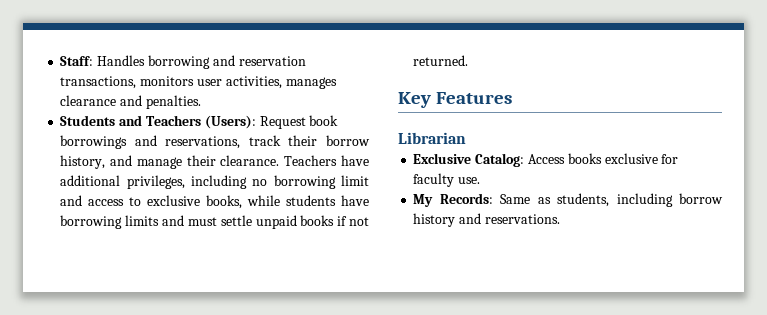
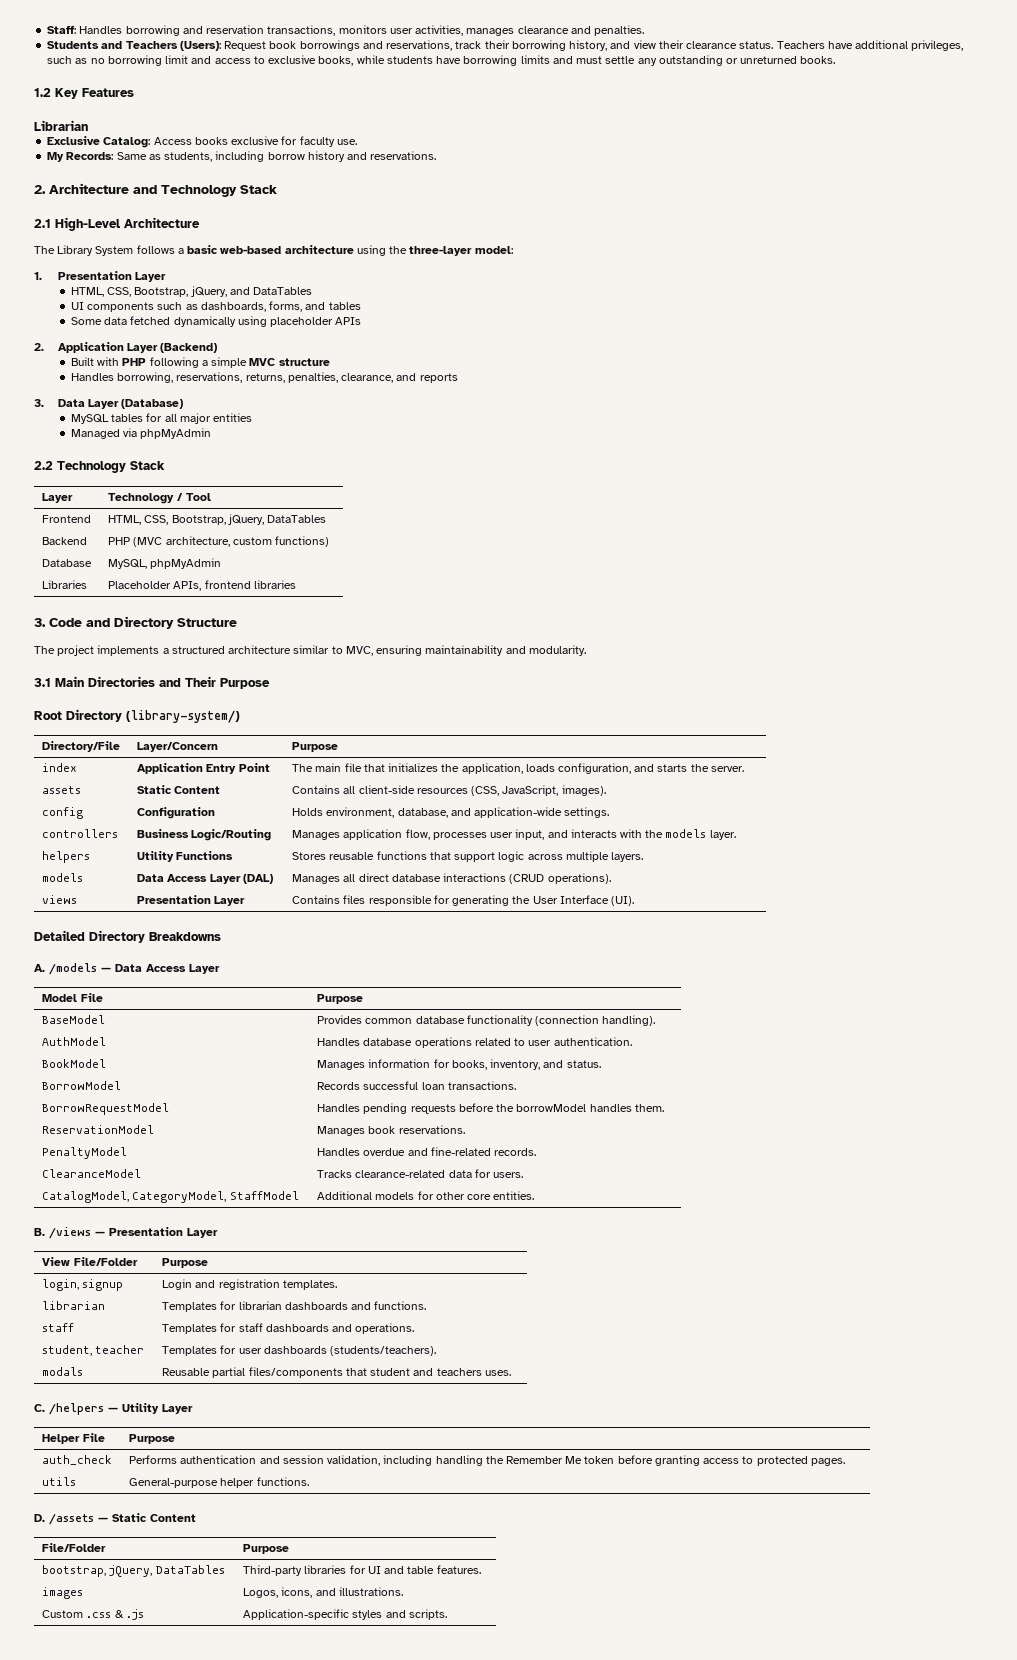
[326,135,370,146] borrow -> [511,40,566,51] borrowing
[136,155,280,169] manage their clearance. -> [633,40,774,49] view their clearance status.
[191,175,248,189] including -> [47,56,88,64] such as
[255,215,369,229] [413,55,469,66] unpaid books if not returned. // -> [637,55,836,66] [34,88,51,97] any outstanding or unreturned books. // 1.2
(560, 219) none -> [34,183,277,197] [34,217,200,231] [34,245,513,256] [34,271,166,282] [70,286,313,297] [70,301,361,312] [70,316,362,327] [34,342,218,353] [70,357,330,368] [70,372,458,383] [34,399,184,409] [70,413,253,424] [70,428,212,439] [34,461,165,473] [42,493,74,503] [108,493,212,504] [42,515,92,523] [108,514,327,525] [42,537,88,545] [108,536,330,547] [42,559,93,567] [108,558,222,569] [42,580,88,589] [108,580,296,591] [34,616,237,629] [34,645,586,656] [34,676,270,689] [34,709,240,723] [42,741,121,752] [137,742,219,752] [292,742,339,752] [42,763,78,772] [137,763,270,774] [292,763,744,774] [42,786,82,794] [137,785,221,794] [292,785,606,796] [42,807,84,819] [137,807,216,819] [292,807,610,818] [42,829,119,838] [137,829,272,841] [292,829,736,840] [42,851,91,863] [137,851,234,862] [292,851,644,862] [42,873,84,882] [137,874,273,884] [292,873,611,884] [42,895,78,904] [137,895,246,906] [292,895,635,906] [34,930,221,943] [34,963,220,975] [42,993,104,1002] [317,994,364,1004] [42,1015,106,1024] [317,1015,656,1026] [42,1037,107,1046] [317,1037,632,1048] [42,1059,107,1068] [317,1059,601,1070] [42,1081,122,1090] [317,1081,516,1090] [42,1103,170,1115] [317,1103,664,1114] [42,1125,155,1134] [317,1125,465,1136] [42,1147,128,1159] [317,1147,537,1156] [42,1169,142,1178] [317,1169,524,1178] [42,1191,299,1203] [317,1191,535,1200] [34,1227,218,1239] [42,1257,139,1266] [162,1258,209,1268] [42,1279,124,1291] [162,1279,337,1290] [42,1301,106,1310] [162,1301,427,1312] [42,1323,75,1332] [162,1323,415,1334] [42,1345,145,1356] [162,1345,437,1356] [42,1367,84,1376] [162,1367,511,1378] [34,1403,193,1415] [42,1433,106,1444] [129,1434,176,1444] [42,1455,113,1465] [129,1455,845,1466] [42,1477,77,1486] [129,1477,309,1488] [34,1513,196,1525] [42,1543,107,1552] [243,1544,290,1554] [42,1565,225,1577] [243,1565,481,1576] [42,1587,84,1599] [243,1587,403,1598] [42,1609,144,1620] [243,1609,447,1620] // 2. Architecture and Technology Stack // 2.1 High-Level Architecture // The Library System follows a basic web-based architecture using the three-layer model: // 1. Presentation Layer // HTML, CSS, Bootstrap, jQuery, and DataTables // UI components such as dashboards, forms, and tables // Some data fetched dynamically using placeholder APIs // 2. Application Layer (Backend) // Built with PHP following a simple MVC structure // Handles borrowing, reservations, returns, penalties, clearance, and reports // 3. Data Layer (Database) // MySQL tables for all major entities // Managed via phpMyAdmin // 2.2 Technology Stack // Layer | Technology / Tool // Frontend | HTML, CSS, Bootstrap, jQuery, DataTables // Backend | PHP (MVC architecture, custom functions) // Database | MySQL, phpMyAdmin // Libraries | Placeholder APIs, frontend libraries // 3. Code and Directory Structure // The project implements a structured architecture similar to MVC, ensuring maintainability and modularity. // 3.1 Main Directories and Their Purpose // Root Directory (library-system/) // Directory/File | Layer/Concern | Purpose // index | Application Entry Point | The main file that initializes the application, loads configuration, and starts the server. // assets | Static Content | Contains all client-side resources (CSS, JavaScript, images). // config | Configuration | Holds environment, database, and application-wide settings. // controllers | Business Logic/Routing | Manages application flow, processes user input, and interacts with the models layer. // helpers | Utility Functions | Stores reusable functions that support logic across multiple layers. // models | Data Access Layer (DAL) | Manages all direct database interactions (CRUD operations). // views | Presentation Layer | Contains files responsible for generating the User Interface (UI). // Detailed Directory Breakdowns // A. /models — Data Access Layer // Model File | Purpose // BaseModel | Provides common database functionality (connection handling). // AuthModel | Handles database operations related to user authentication. // BookModel | Manages information for books, inventory, and status. // BorrowModel | Records successful loan transactions. // BorrowRequestModel | Handles pending requests before the borrowModel handles them. // ReservationModel | Manages book reservations. // PenaltyModel | Handles overdue and fine-related records. // ClearanceModel | Tracks clearance-related data for users. // CatalogModel, CategoryModel, StaffModel | Additional models for other core entities. // B. /views — Presentation Layer // View File/Folder | Purpose // login, signup | Login and registration templates. // librarian | Templates for librarian dashboards and functions. // staff | Templates for staff dashboards and operations. // student, teacher | Templates for user dashboards (students/teachers). // modals | Reusable partial files/components that student and teachers uses. // C. /helpers — Utility Layer // Helper File | Purpose // auth_check | Performs authentication and session validation, including handling the Remember Me token before granting access to protected pages. // utils | General-purpose helper functions. // D. /assets — Static Content // File/Folder | Purpose // bootstrap, jQuery, DataTables | Third-party libraries for UI and table features. // images | Logos, icons, and illustrations. // Custom .css & .js | Application-specific styles and scripts.

